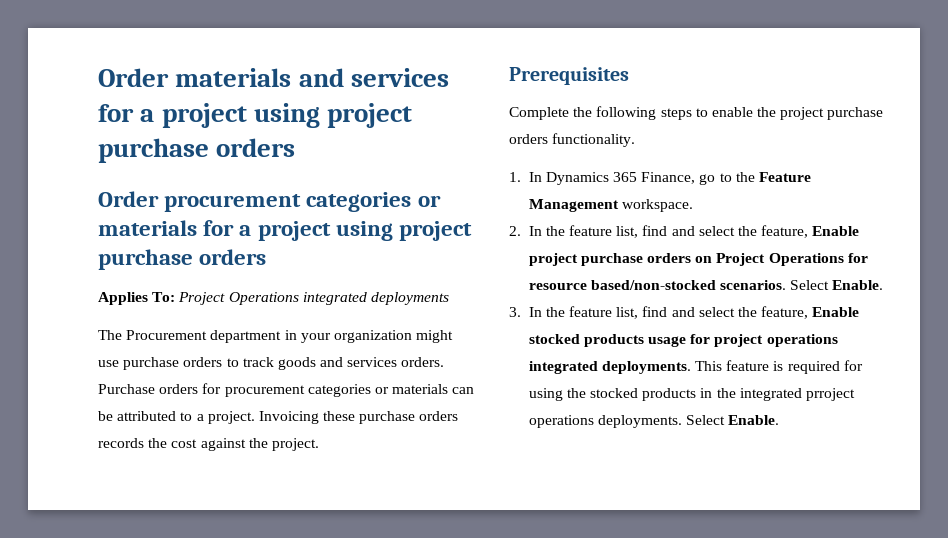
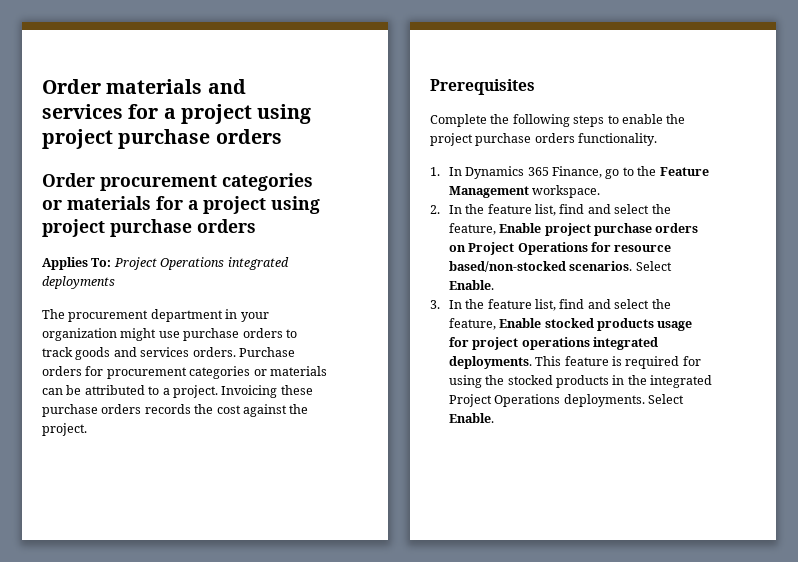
[126,330,208,340] Procurement -> [68,310,149,322] procurement
[806,388,856,401] [528,415,594,428] prroject operations -> [448,394,561,407] Project Operations

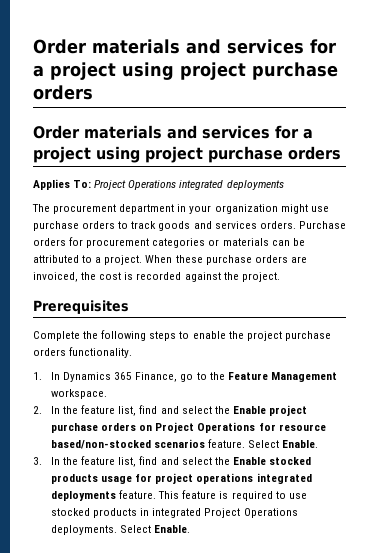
[100,173,313,191] [42,196,151,210] procurement categories or materials -> [84,125,270,139] materials and services
[221,385,278,398] Invoicing -> [145,255,173,263] When
[144,404,241,414] records the cost -> [290,256,307,263] [33,272,182,282] are invoiced, the cost is recorded
[448,223,496,235] feature, -> (230, 410) none
[569,261,633,271] scenarios. -> [154,439,246,448] scenarios feature.
[448,318,496,330] feature, -> (230, 461) none
[448,356,532,369] deployments. -> [51,490,157,501] deployments feature.
[682,356,701,366] [448,375,505,388] for using the -> [275,491,307,499] to use
[627,375,647,385] the -> (150, 512) none

